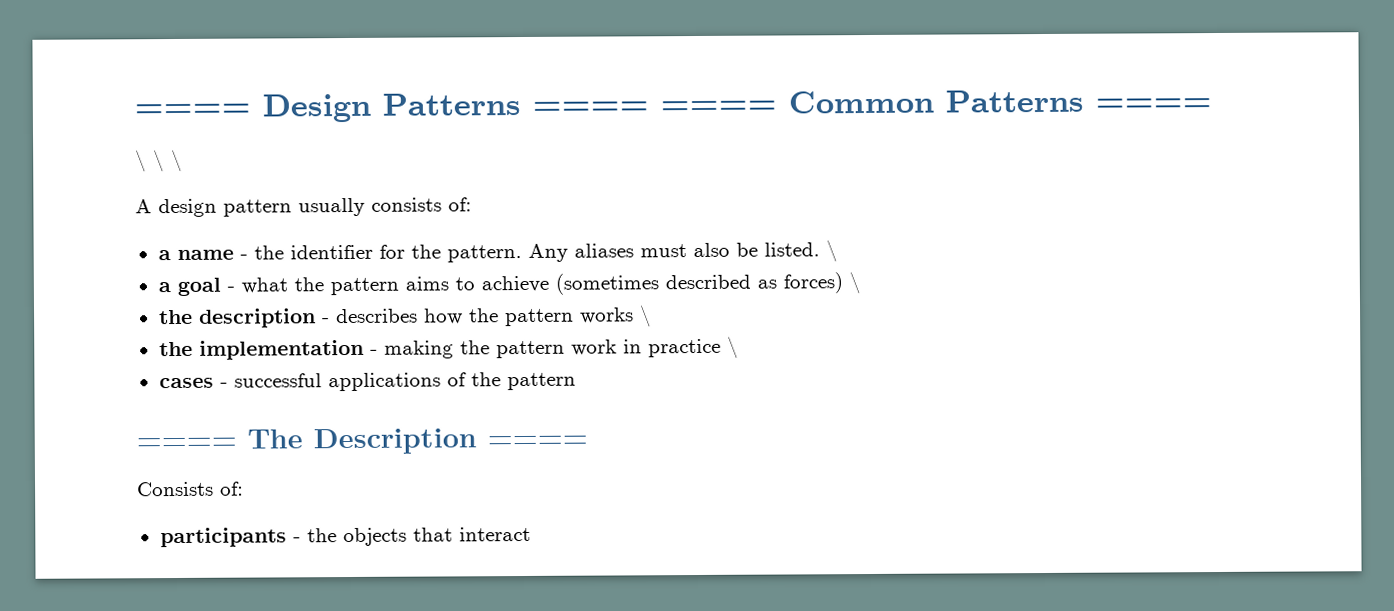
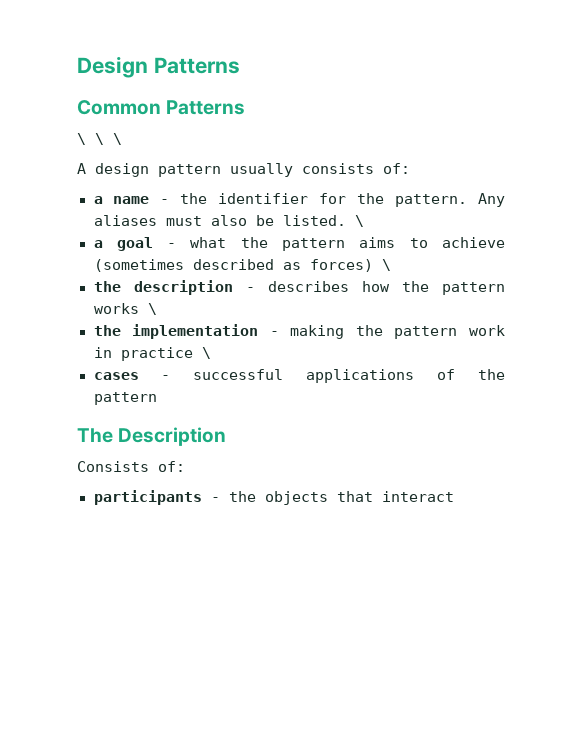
[134,103,251,118] ==== -> (77, 67) none
[532,100,777,115] ==== ==== -> (240, 65) //
[1095,98,1212,112] ==== -> (246, 107) none
[136,437,237,450] ==== -> (157, 398) none
[487,435,588,448] ==== -> (227, 436) none

